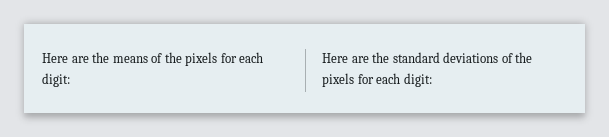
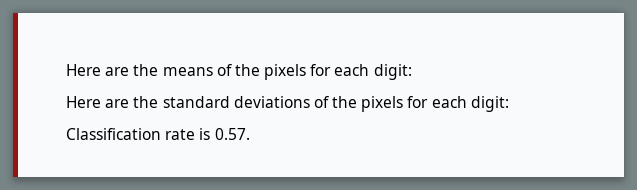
(432, 80) none -> [66,128,250,140] // Classification rate is 0.57.

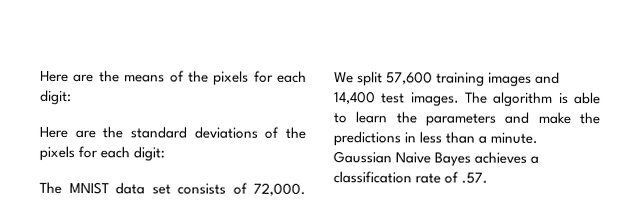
[66,128,250,140] Classification rate is 0.57. -> [39,181,306,196] [334,71,561,87] [334,91,601,107] [333,111,600,127] [333,131,539,147] [333,151,540,167] [333,171,489,184] The MNIST data set consists of 72,000. We split 57,600 training images and 14,400 test images. The algorithm is able to learn the parameters and make the predictions in less than a minute. Gaussian Naive Bayes achieves a classification rate of .57.

